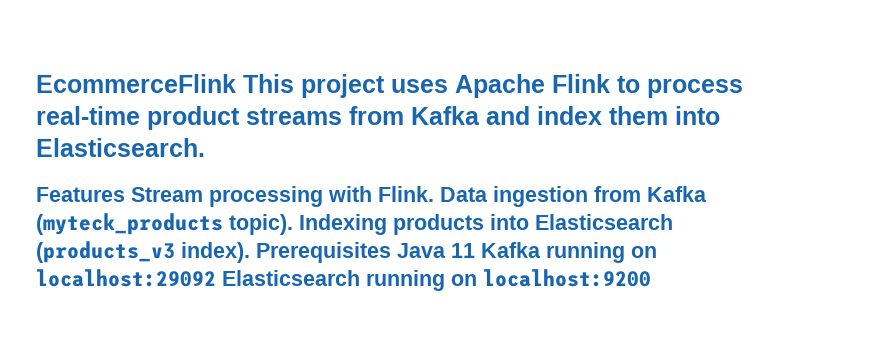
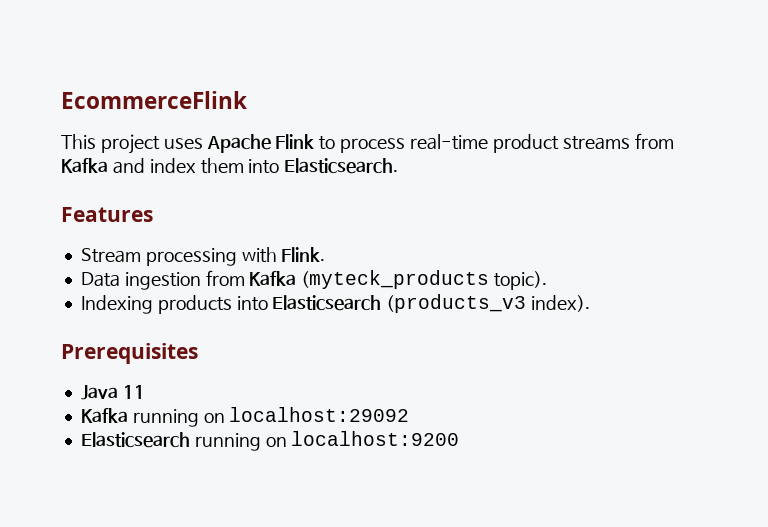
(236, 83) none -> (247, 100) //
(125, 194) none -> (153, 214) //
(434, 194) none -> (326, 254) //
(293, 224) none -> (548, 280) //
(250, 252) none -> (591, 303) //
(391, 252) none -> (198, 353) //
(475, 250) none -> (145, 392) //
(216, 278) none -> (410, 414) //

